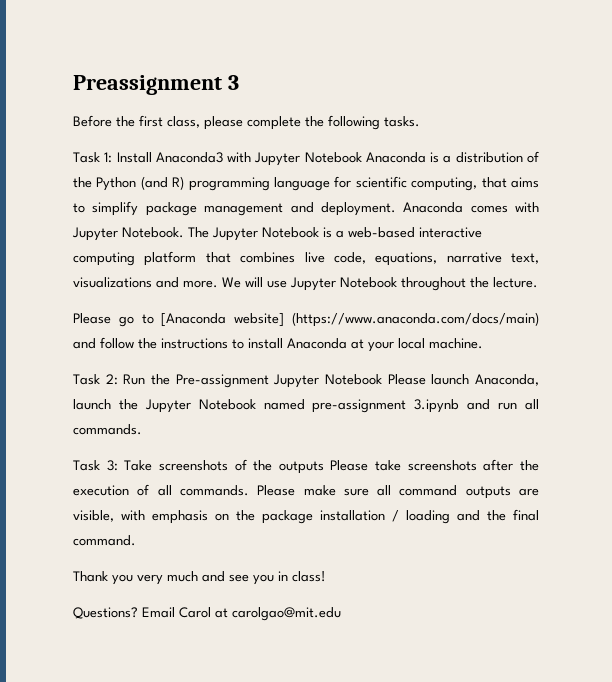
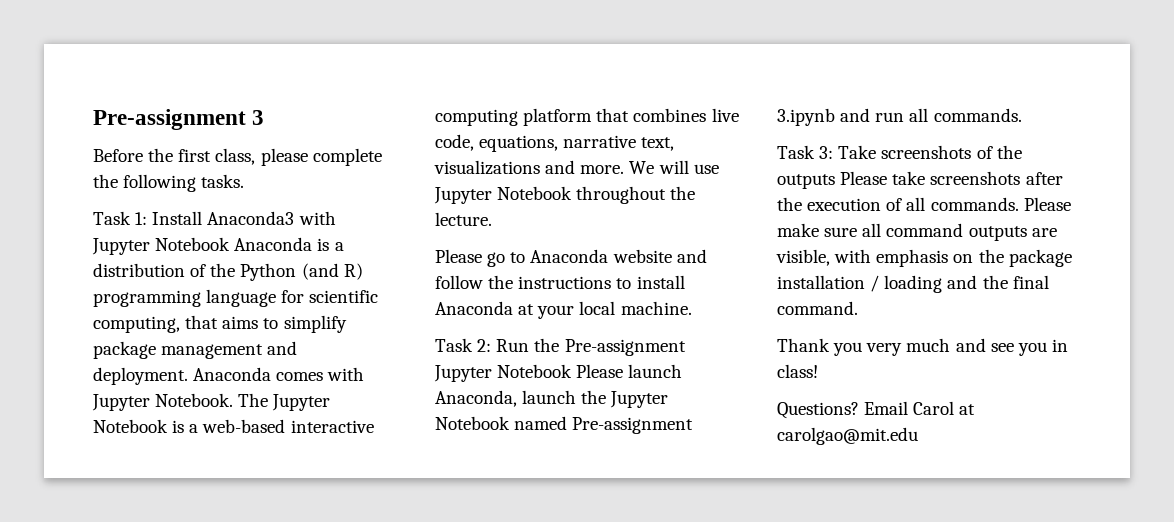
[73,75,222,95] Preassignment -> [93,109,246,130] Pre-assignment
[161,312,539,327] [Anaconda website] (https://www.anaconda.com/docs/main) -> [530,249,672,263] Anaconda website
[312,399,407,413] pre-assignment -> [572,417,694,434] Pre-assignment

